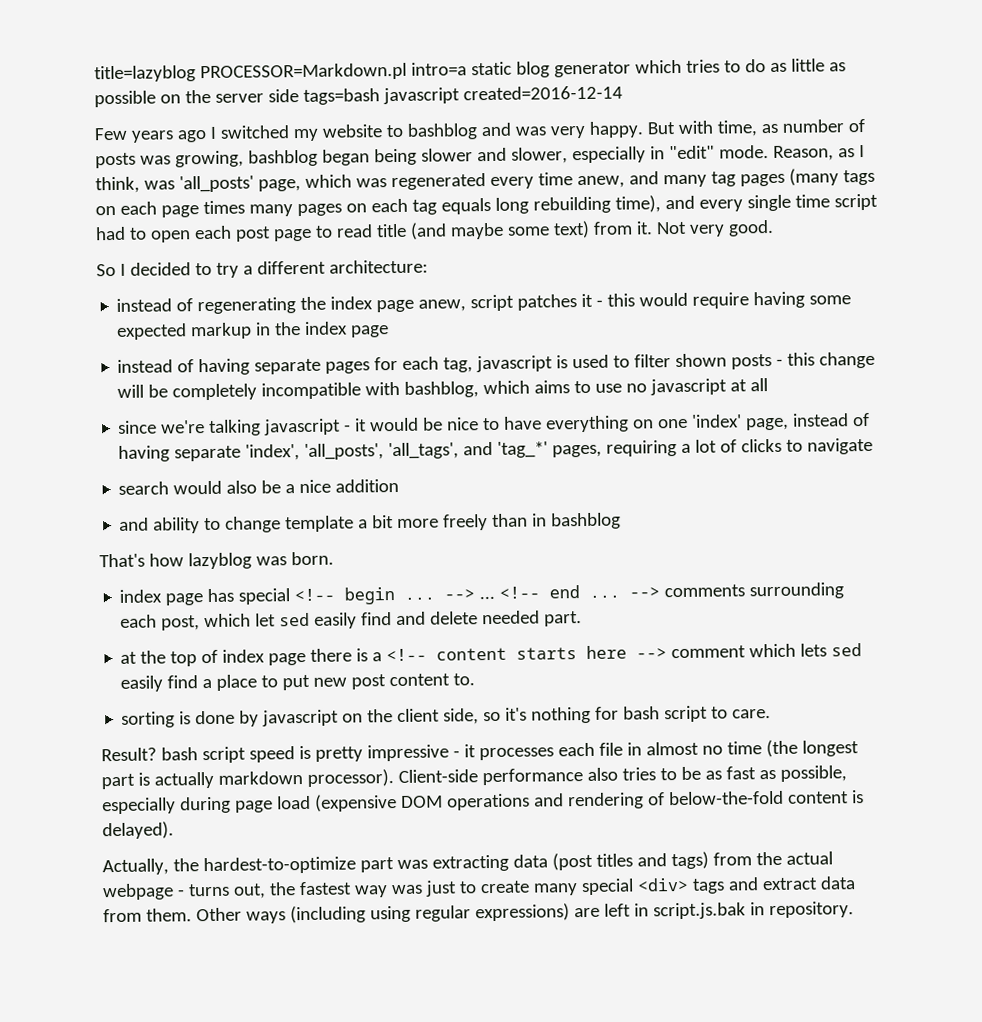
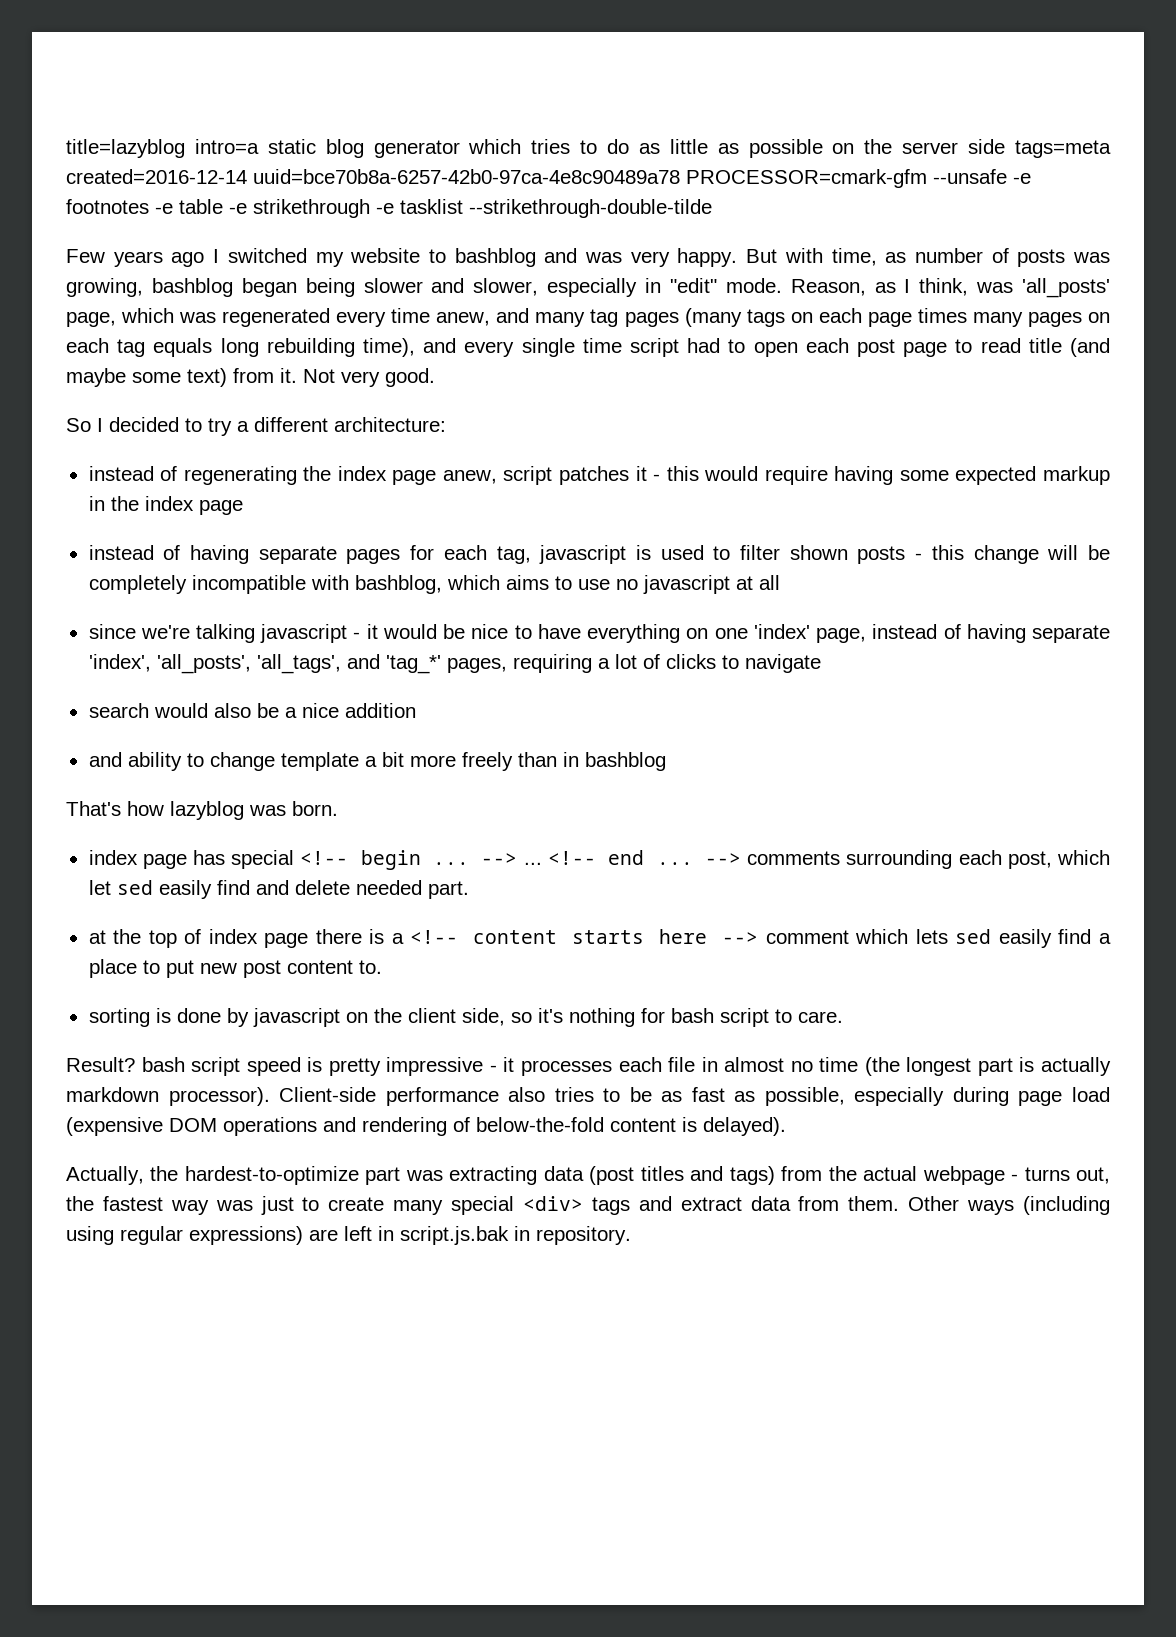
[199,62,407,82] PROCESSOR=Markdown.pl -> (185, 148) none
[302,87,460,105] tags=bash javascript -> [1014,140,1111,158] tags=meta
(623, 93) none -> [253,169,1031,188] [66,199,712,218] uuid=bce70b8a-6257-42b0-97ca-4e8c90489a78 PROCESSOR=cmark-gfm --unsafe -e footnotes -e table -e strikethrough -e tasklist --strikethrough-double-tilde

